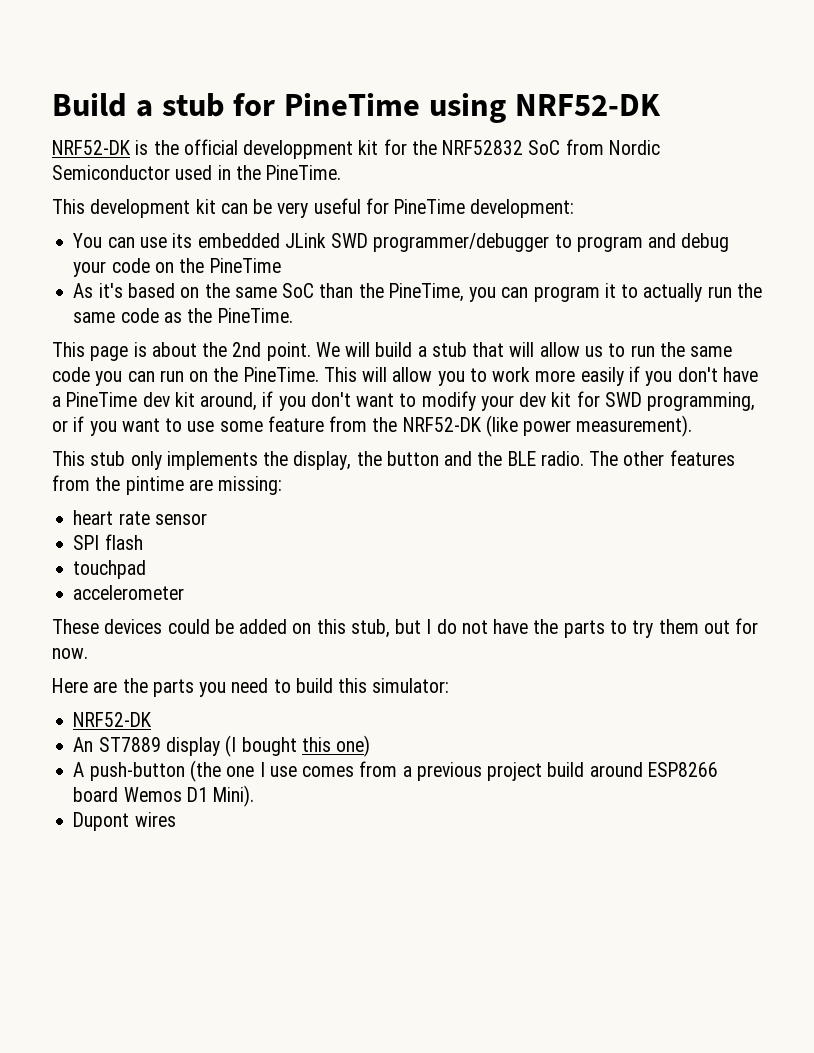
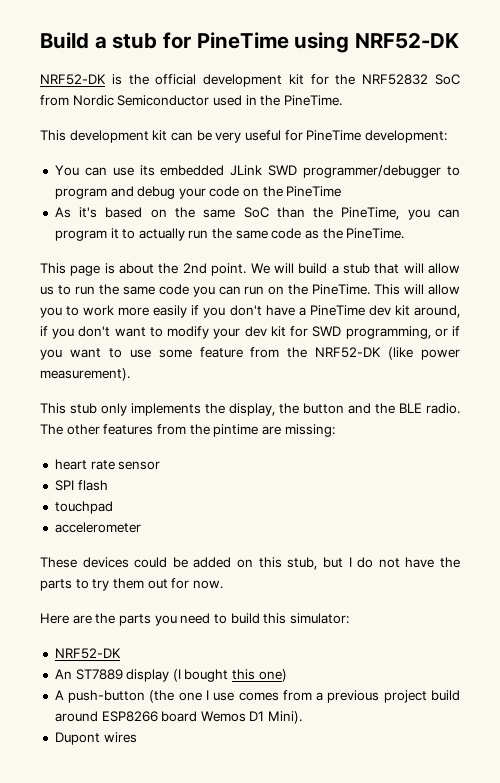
[243,140,354,159] developpment -> [203,74,283,87] development

